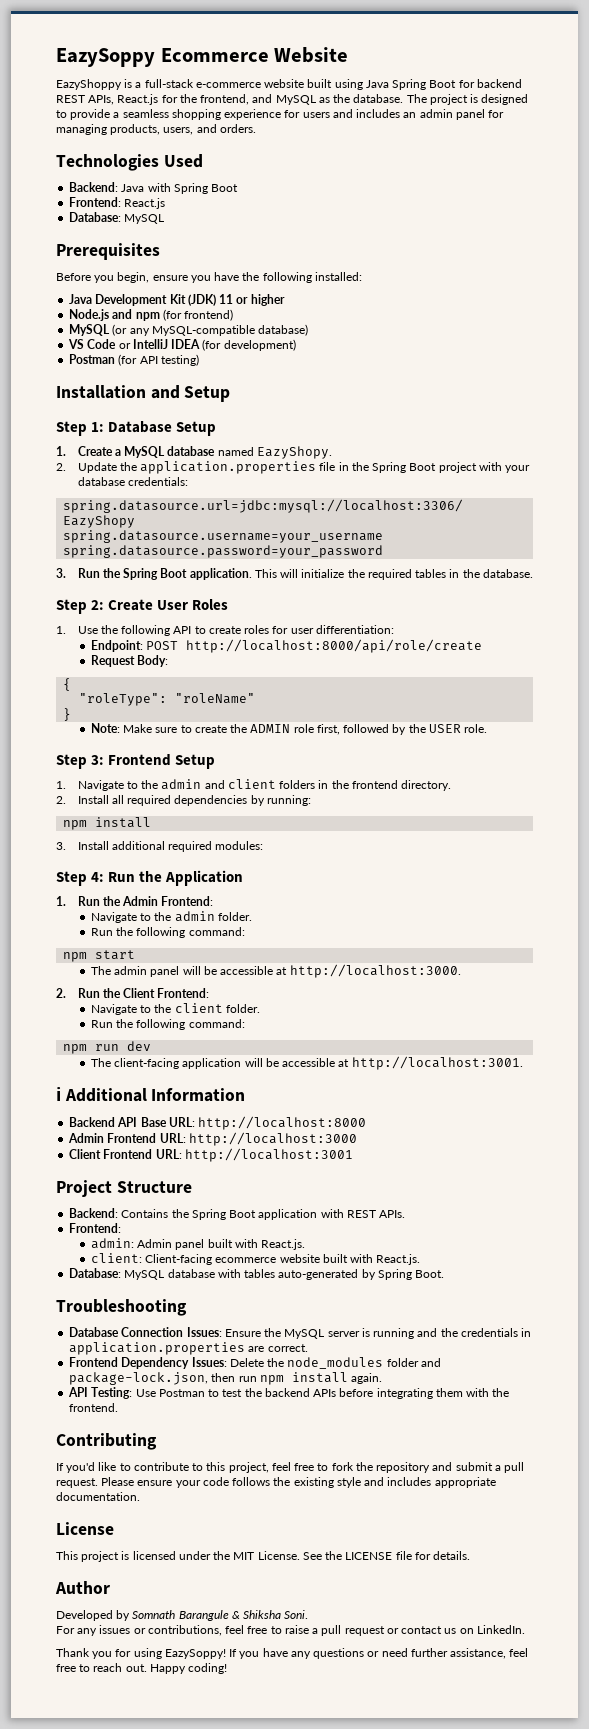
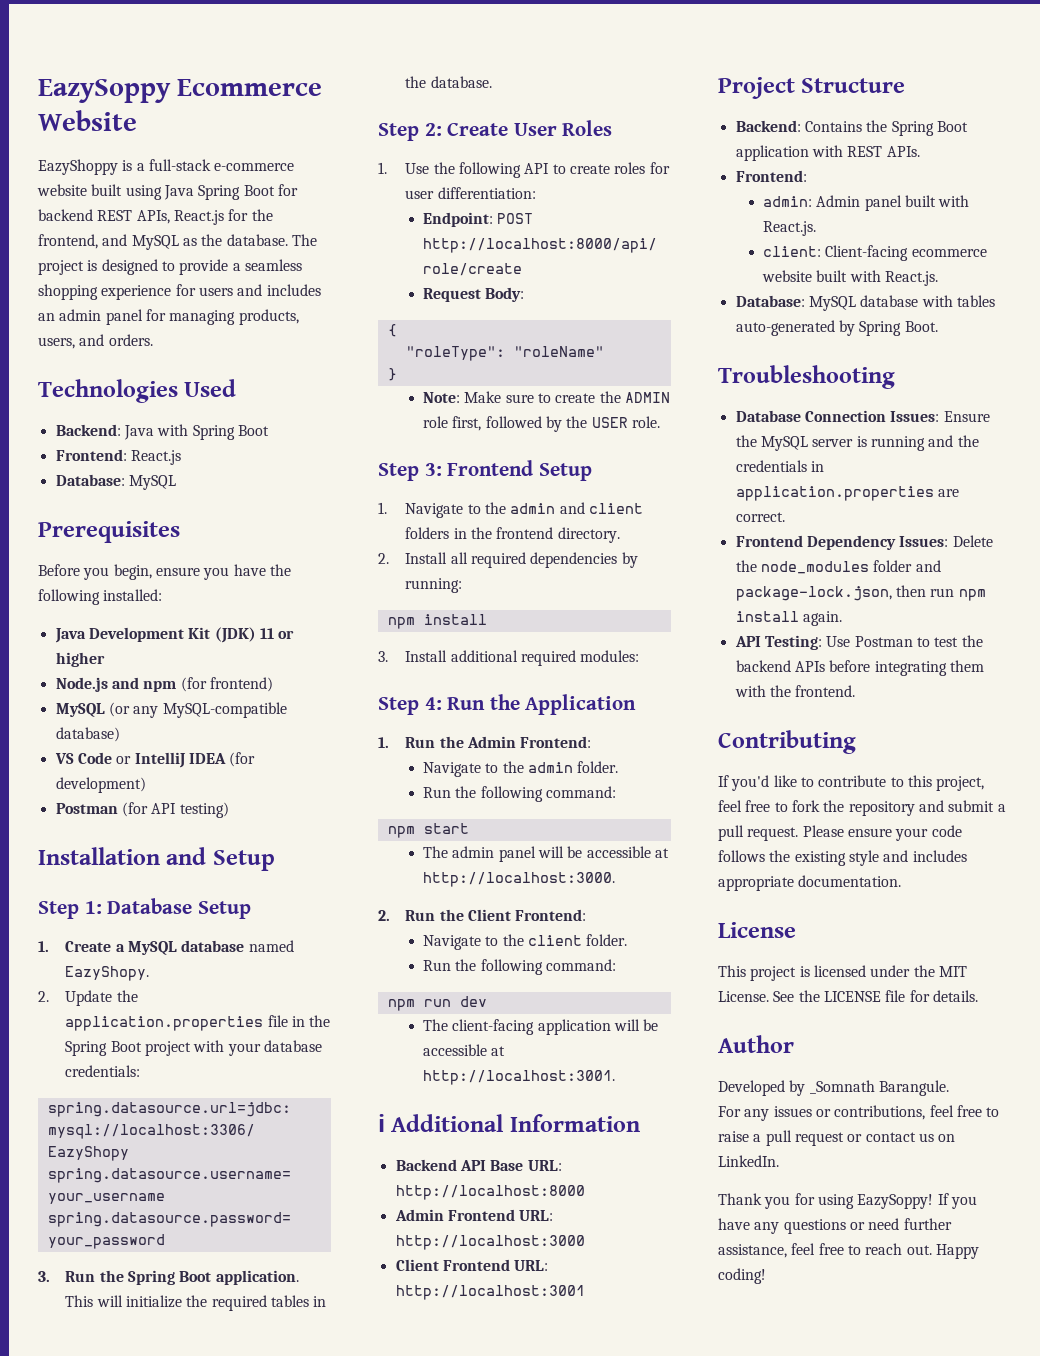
[132,1610,309,1621] Somnath Barangule & Shiksha Soni. -> [809,1080,949,1096] _Somnath Barangule.

